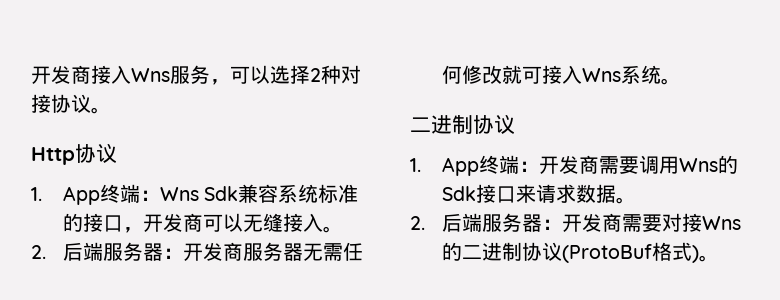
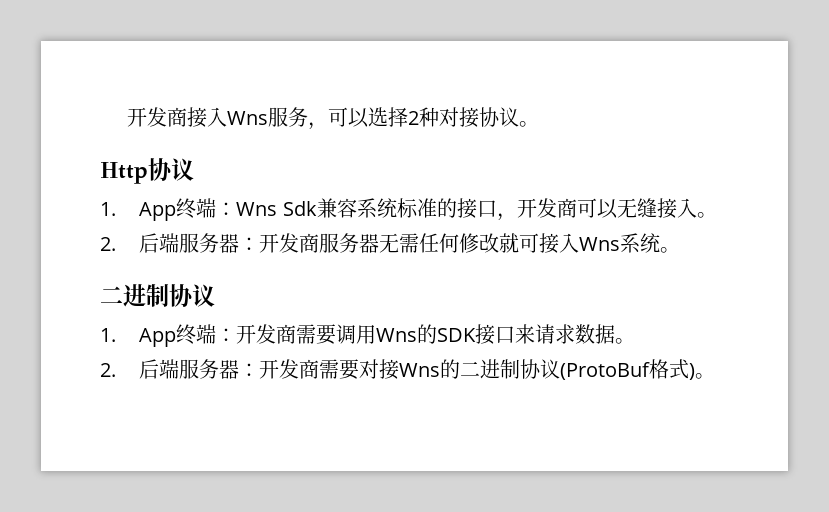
[441,186,476,201] Sdk -> [437,328,477,342] SDK

